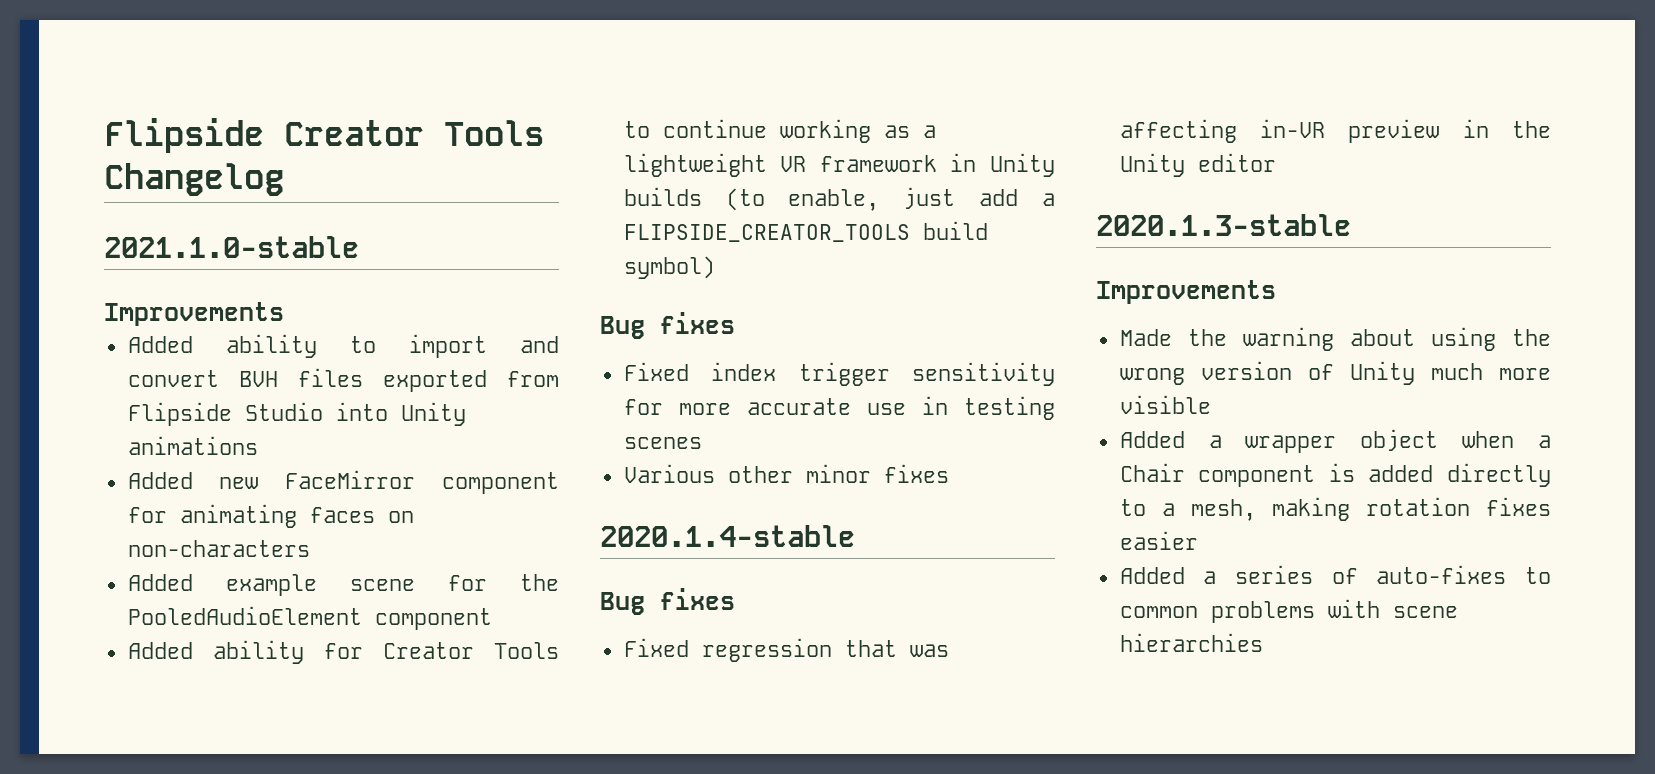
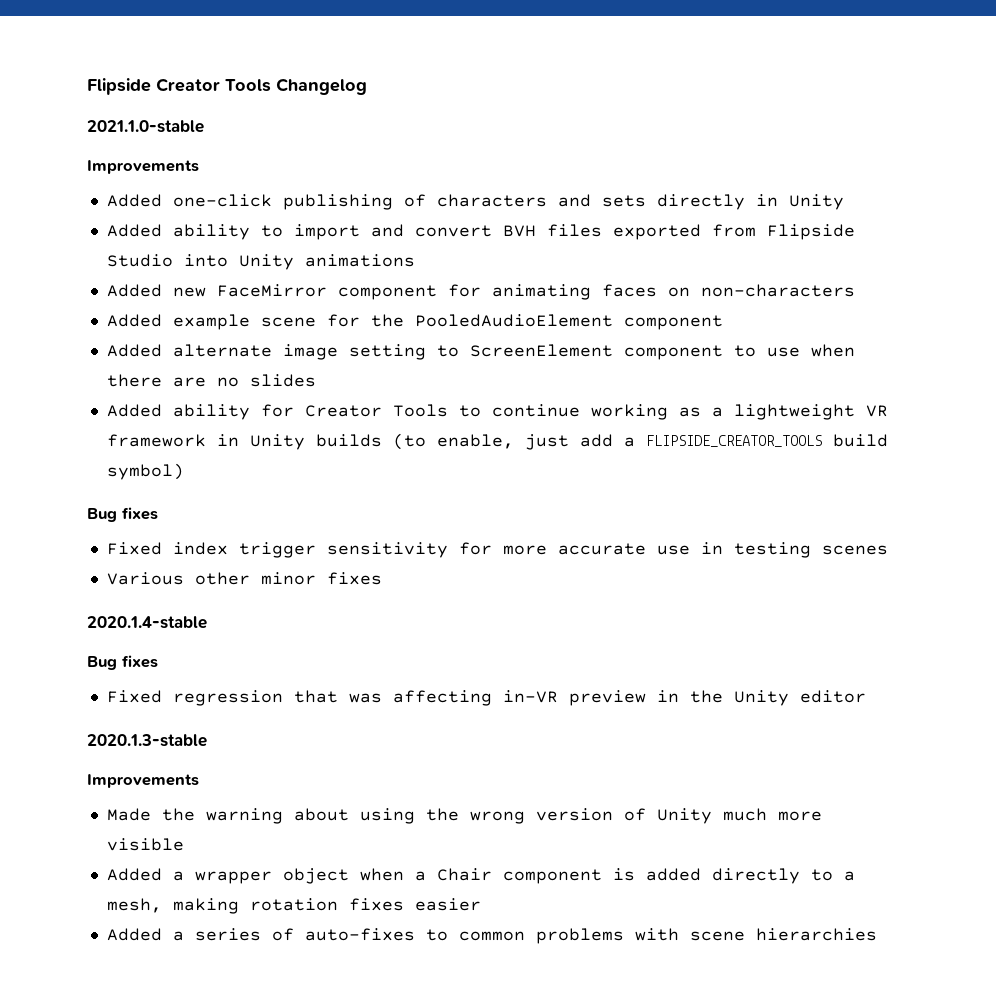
(284, 314) none -> [106,194,844,210] // Added one-click publishing of characters and sets directly in Unity
(492, 619) none -> [106,344,855,360] [106,374,316,387] // Added alternate image setting to ScreenElement component to use when there are no slides

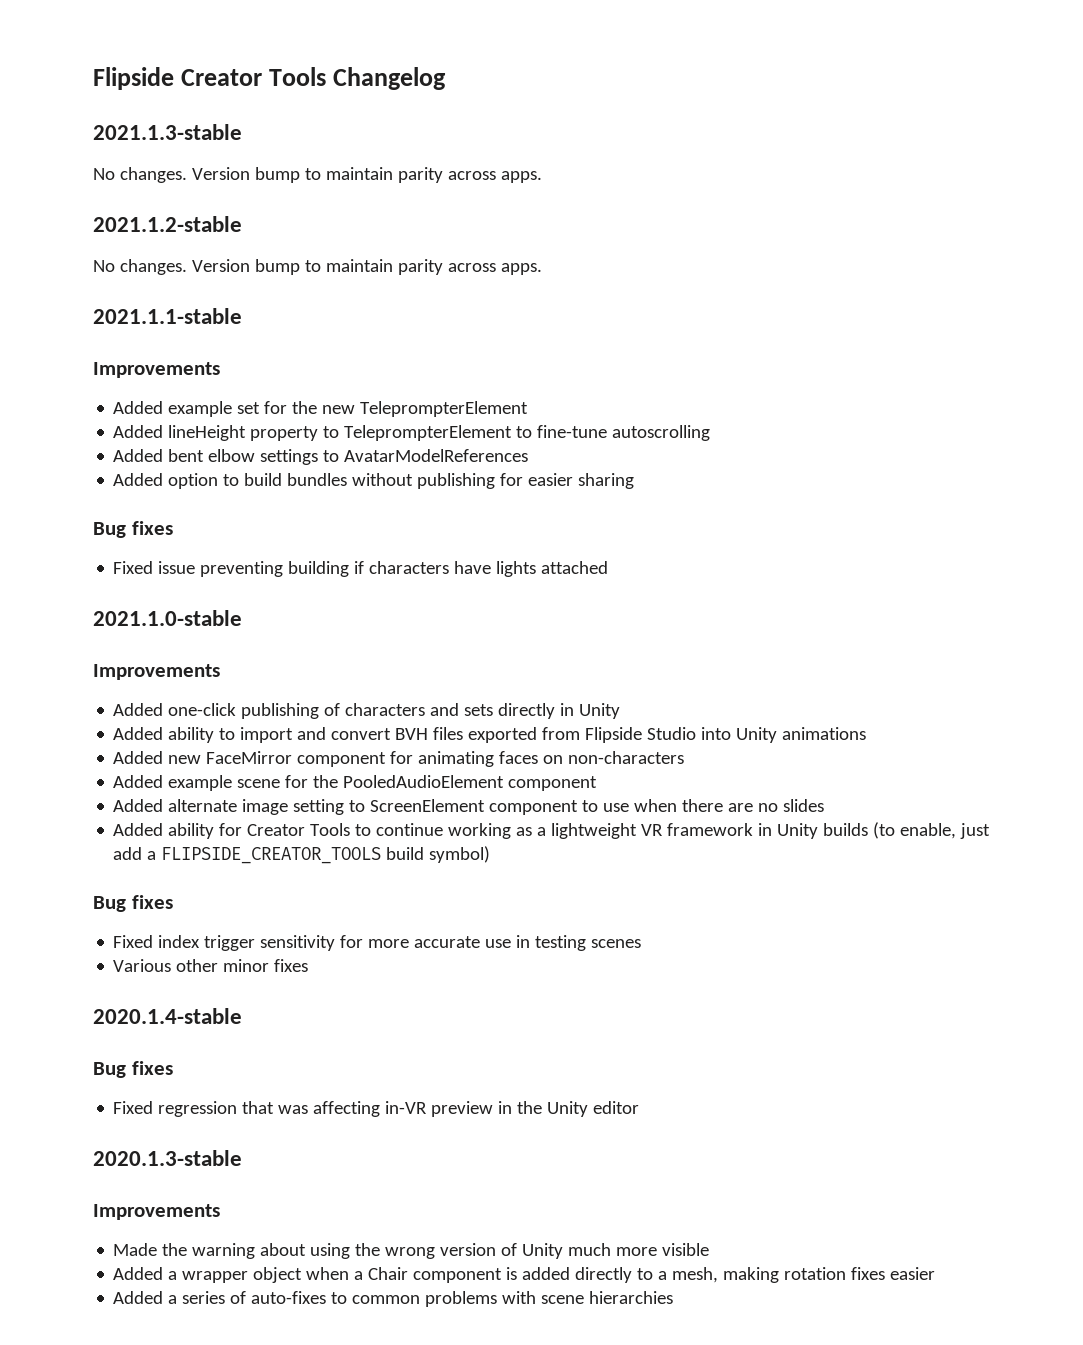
(367, 86) none -> [93,124,242,140] [93,167,542,183] [93,216,242,232] [93,259,542,275] [93,308,242,324] [93,362,220,378] [113,401,529,417] [113,425,711,441] [113,449,529,465] [113,473,635,489] [93,521,173,538] [113,561,609,577] // 2021.1.3-stable // No changes. Version bump to maintain parity across apps. // 2021.1.2-stable // No changes. Version bump to maintain parity across apps. // 2021.1.1-stable // Improvements // Added example set for the new TeleprompterElement // Added lineHeight property to TeleprompterElement to fine-tune autoscrolling // Added bent elbow settings to AvatarModelReferences // Added option to build bundles without publishing for easier sharing // Bug fixes // Fixed issue preventing building if characters have lights attached

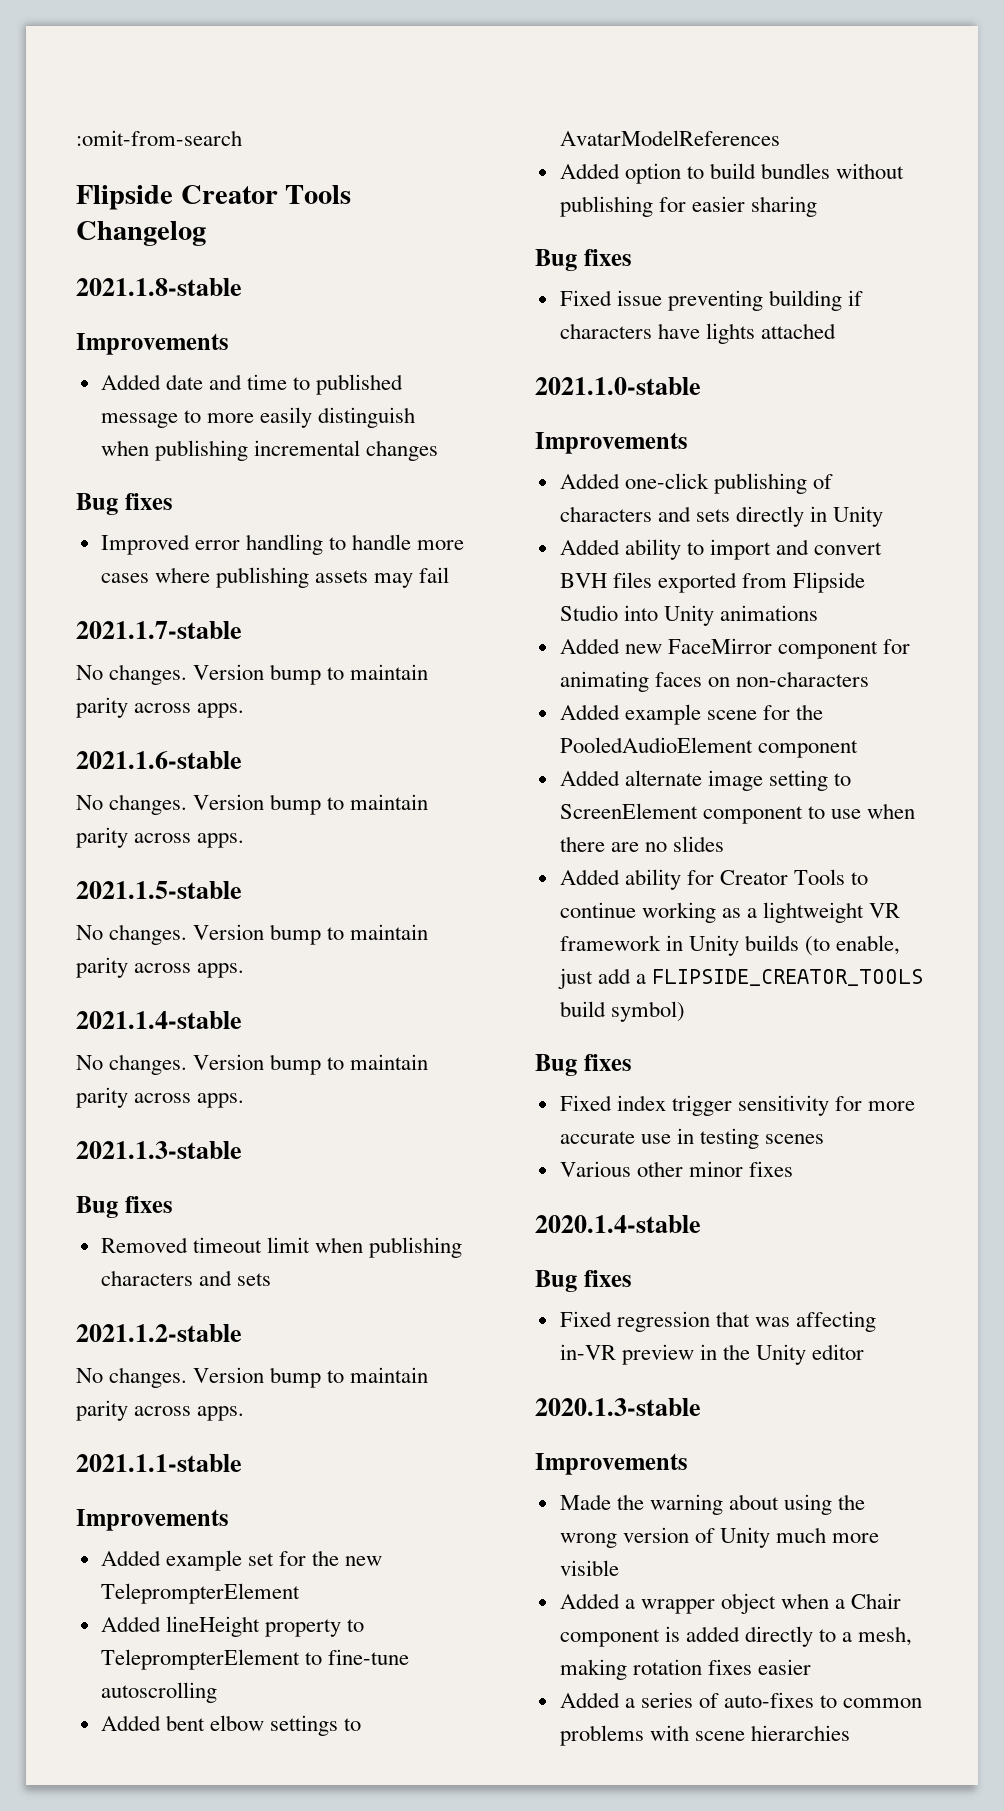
(93, 78) none -> [76,130,242,146] :omit-from-search //
[93,124,242,140] [93,167,542,183] 2021.1.3-stable // No changes. Version bump to maintain parity across apps. -> [76,278,242,296] [76,333,229,355] [100,374,404,395] [100,407,416,428] [100,440,438,461] [76,493,173,515] [100,534,465,555] [100,567,450,588] [76,621,242,639] [76,664,429,685] [76,697,245,718] [76,751,242,769] [76,794,429,815] [76,827,245,848] [76,881,242,899] [76,924,429,945] [76,957,245,978] [76,1011,242,1029] [76,1054,429,1075] [76,1087,245,1108] [76,1141,242,1159] [76,1196,173,1218] [100,1237,463,1258] [100,1270,271,1286] 2021.1.8-stable // Improvements // Added date and time to published message to more easily distinguish when publishing incremental changes // Bug fixes // Improved error handling to handle more cases where publishing assets may fail // 2021.1.7-stable // No changes. Version bump to maintain parity across apps. // 2021.1.6-stable // No changes. Version bump to maintain parity across apps. // 2021.1.5-stable // No changes. Version bump to maintain parity across apps. // 2021.1.4-stable // No changes. Version bump to maintain parity across apps. // 2021.1.3-stable // Bug fixes // Removed timeout limit when publishing characters and sets

